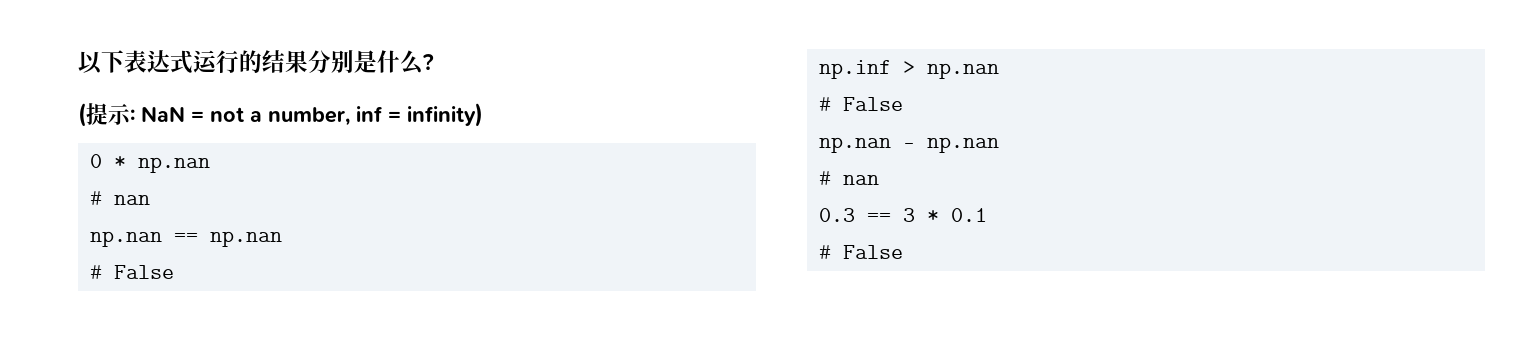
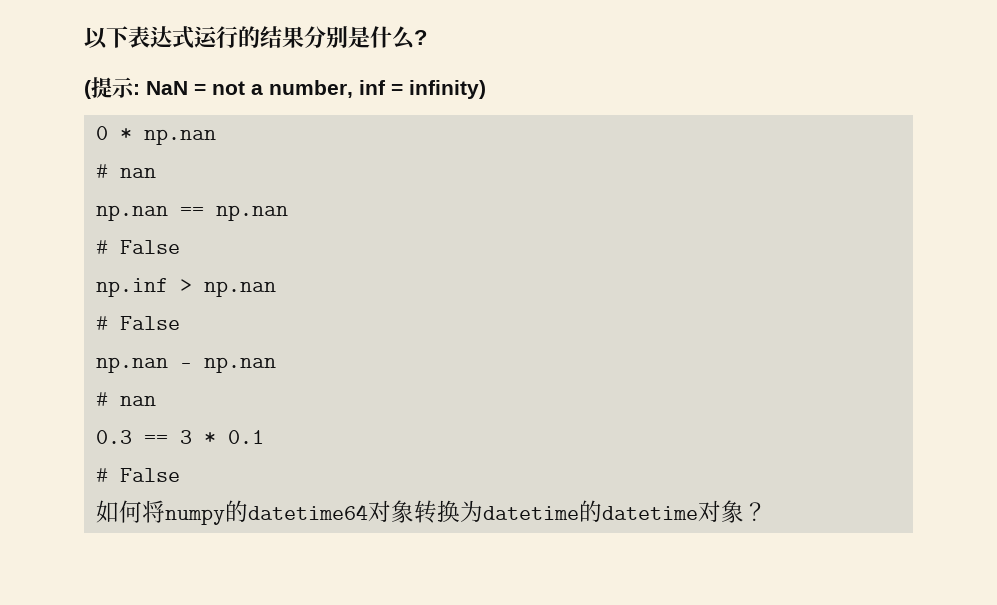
(904, 252) none -> [96,500,767,525] // 如何将numpy的datetime64对象转换为datetime的datetime对象？

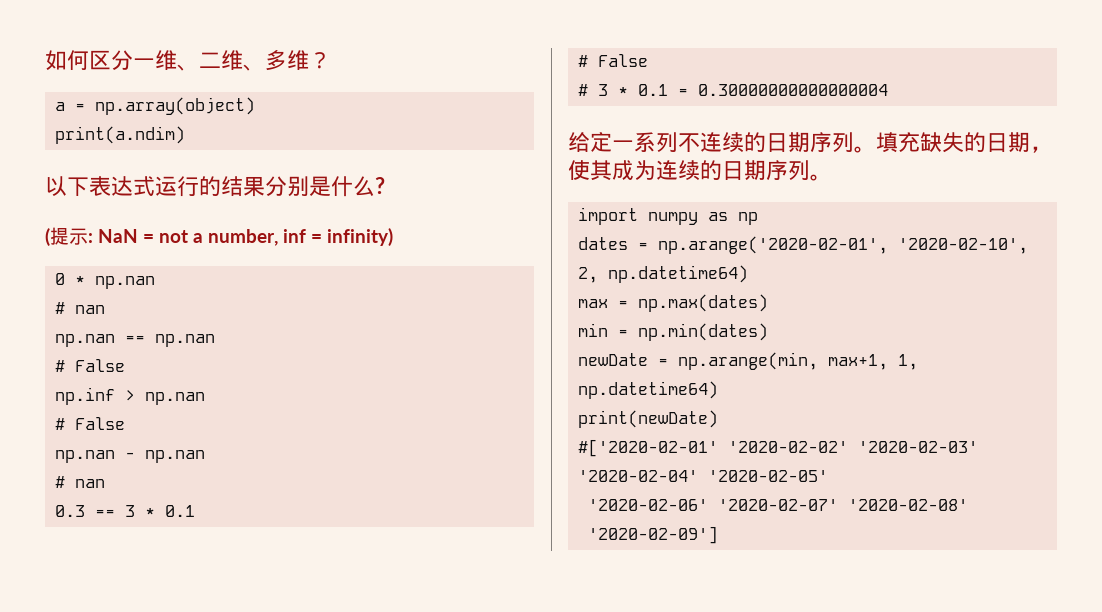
(84, 38) none -> [45,50,331,71] [54,97,255,115] [54,126,185,144] 如何区分一维、二维、多维？ // a = np.array(object) // print(a.ndim) //
[96,500,767,525] 如何将numpy的datetime64对象转换为datetime的datetime对象？ -> [577,84,888,96] [568,132,1052,153] [568,160,832,181] [577,207,758,225] [577,236,1028,254] [577,265,748,283] [577,294,768,312] [577,323,768,341] [577,352,918,370] [577,381,718,399] [577,410,718,428] [577,439,978,457] [577,470,828,482] [587,499,968,511] [587,526,718,544] # 3 * 0.1 = 0.30000000000000004 // 给定一系列不连续的日期序列。填充缺失的日期，使其成为连续的日期序列。 // import numpy as np // dates = np.arange('2020-02-01', '2020-02-10', 2, np.datetime64) // max = np.max(dates) // min = np.min(dates) // newDate = np.arange(min, max+1, 1, np.datetime64) // print(newDate) // #['2020-02-01' '2020-02-02' '2020-02-03' '2020-02-04' '2020-02-05' // '2020-02-06' '2020-02-07' '2020-02-08' '2020-02-09']

